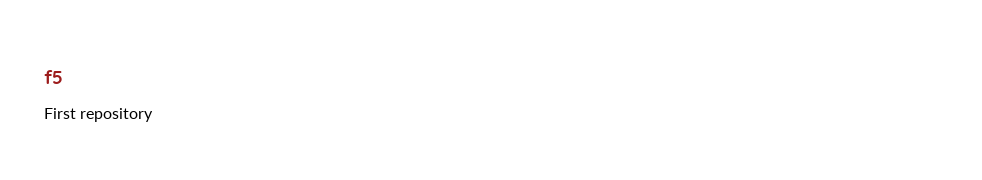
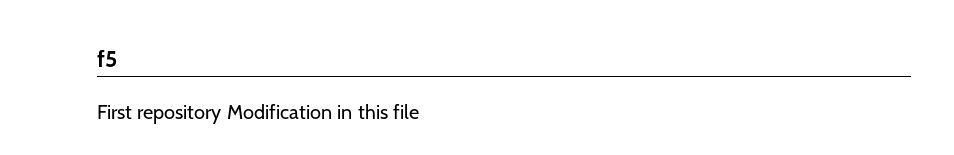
(154, 115) none -> [226,104,419,119] Modification in this file

